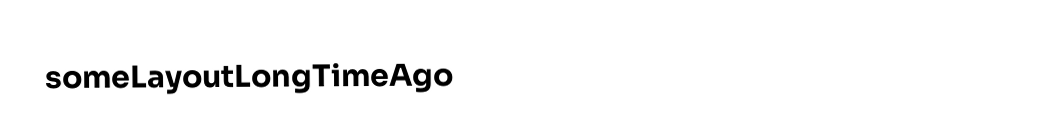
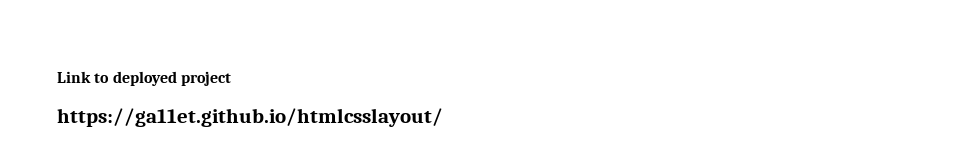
[44,61,454,96] someLayoutLongTimeAgo -> [57,71,231,86] [57,108,443,127] Link to deployed project // https://ga11et.github.io/htmlcsslayout/

